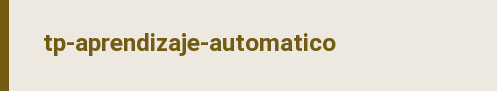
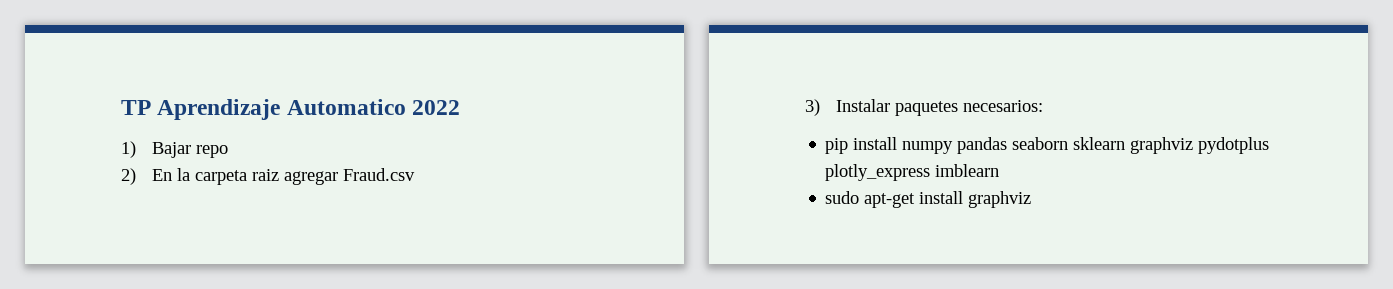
[43,33,336,56] tp-aprendizaje-automatico -> [121,99,461,120] [121,141,228,158] [121,168,415,185] [805,99,1043,116] [825,137,1270,154] [825,164,1000,181] [825,191,1032,208] TP Aprendizaje Automatico 2022 // 1) Bajar repo // 2) En la carpeta raiz agregar Fraud.csv // 3) Instalar paquetes necesarios: // pip install numpy pandas seaborn sklearn graphviz pydotplus plotly_express imblearn // sudo apt-get install graphviz

